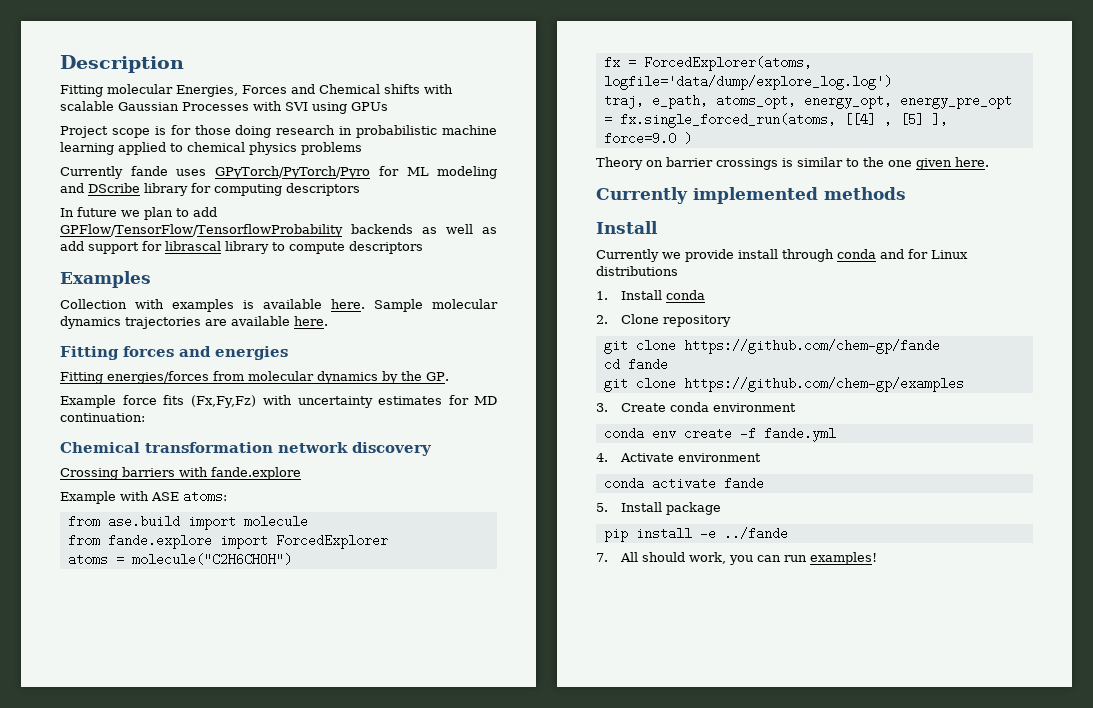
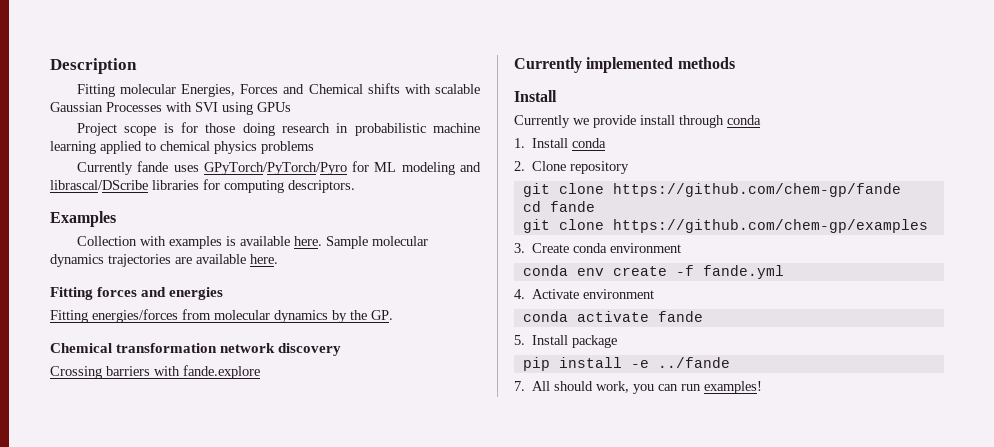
[88,183,360,196] [60,207,217,220] [60,224,497,237] [60,241,423,254] DScribe library for computing descriptors // In future we plan to add GPFlow/TensorFlow/TensorflowProbability backends as well as add support for librascal library to compute descriptors -> [50,179,355,193] librascal/DScribe libraries for computing descriptors.
[60,395,497,408] [60,413,145,422] // Example force fits (Fx,Fy,Fz) with uncertainty estimates for MD continuation: -> (393, 315) none
[60,490,227,504] [67,515,308,530] [67,534,388,549] [67,553,292,566] [603,56,812,71] [603,75,892,90] [603,94,1012,109] [603,113,948,128] [603,132,692,145] [596,157,989,170] // Example with ASE atoms: // from ase.build import molecule // from fande.explore import ForcedExplorer // atoms = molecule("C2H6CHOH") // fx = ForcedExplorer(atoms, logfile='data/dump/explore_log.log') // traj, e_path, atoms_opt, energy_opt, energy_pre_opt = fx.single_forced_run(atoms, [[4] , [5] ], force=9.0 ) // Theory on barrier crossings is similar to the one given here. -> (260, 372) none
[880,249,968,259] [596,266,678,276] and for Linux distributions -> (761, 120) none

